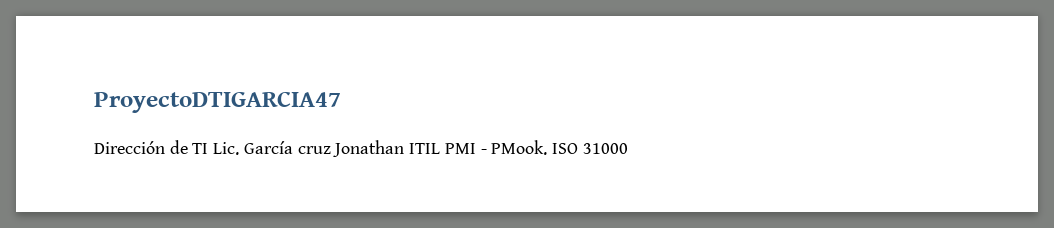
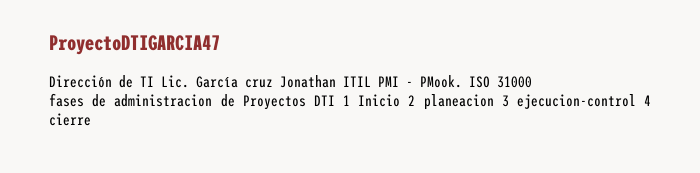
(628, 148) none -> [49,93,652,110] [49,113,91,126] // fases de administracion de Proyectos DTI 1 Inicio 2 planeacion 3 ejecucion-control 4 cierre

